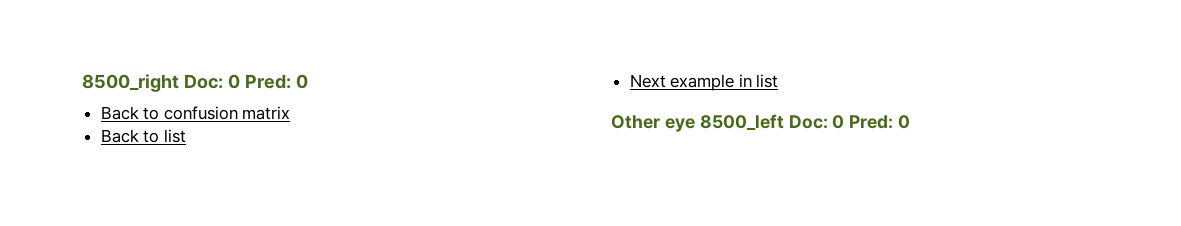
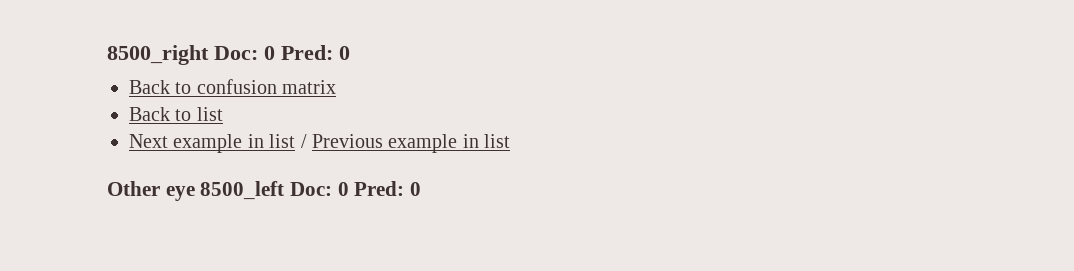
(779, 81) none -> [300,134,511,153] / Previous example in list

